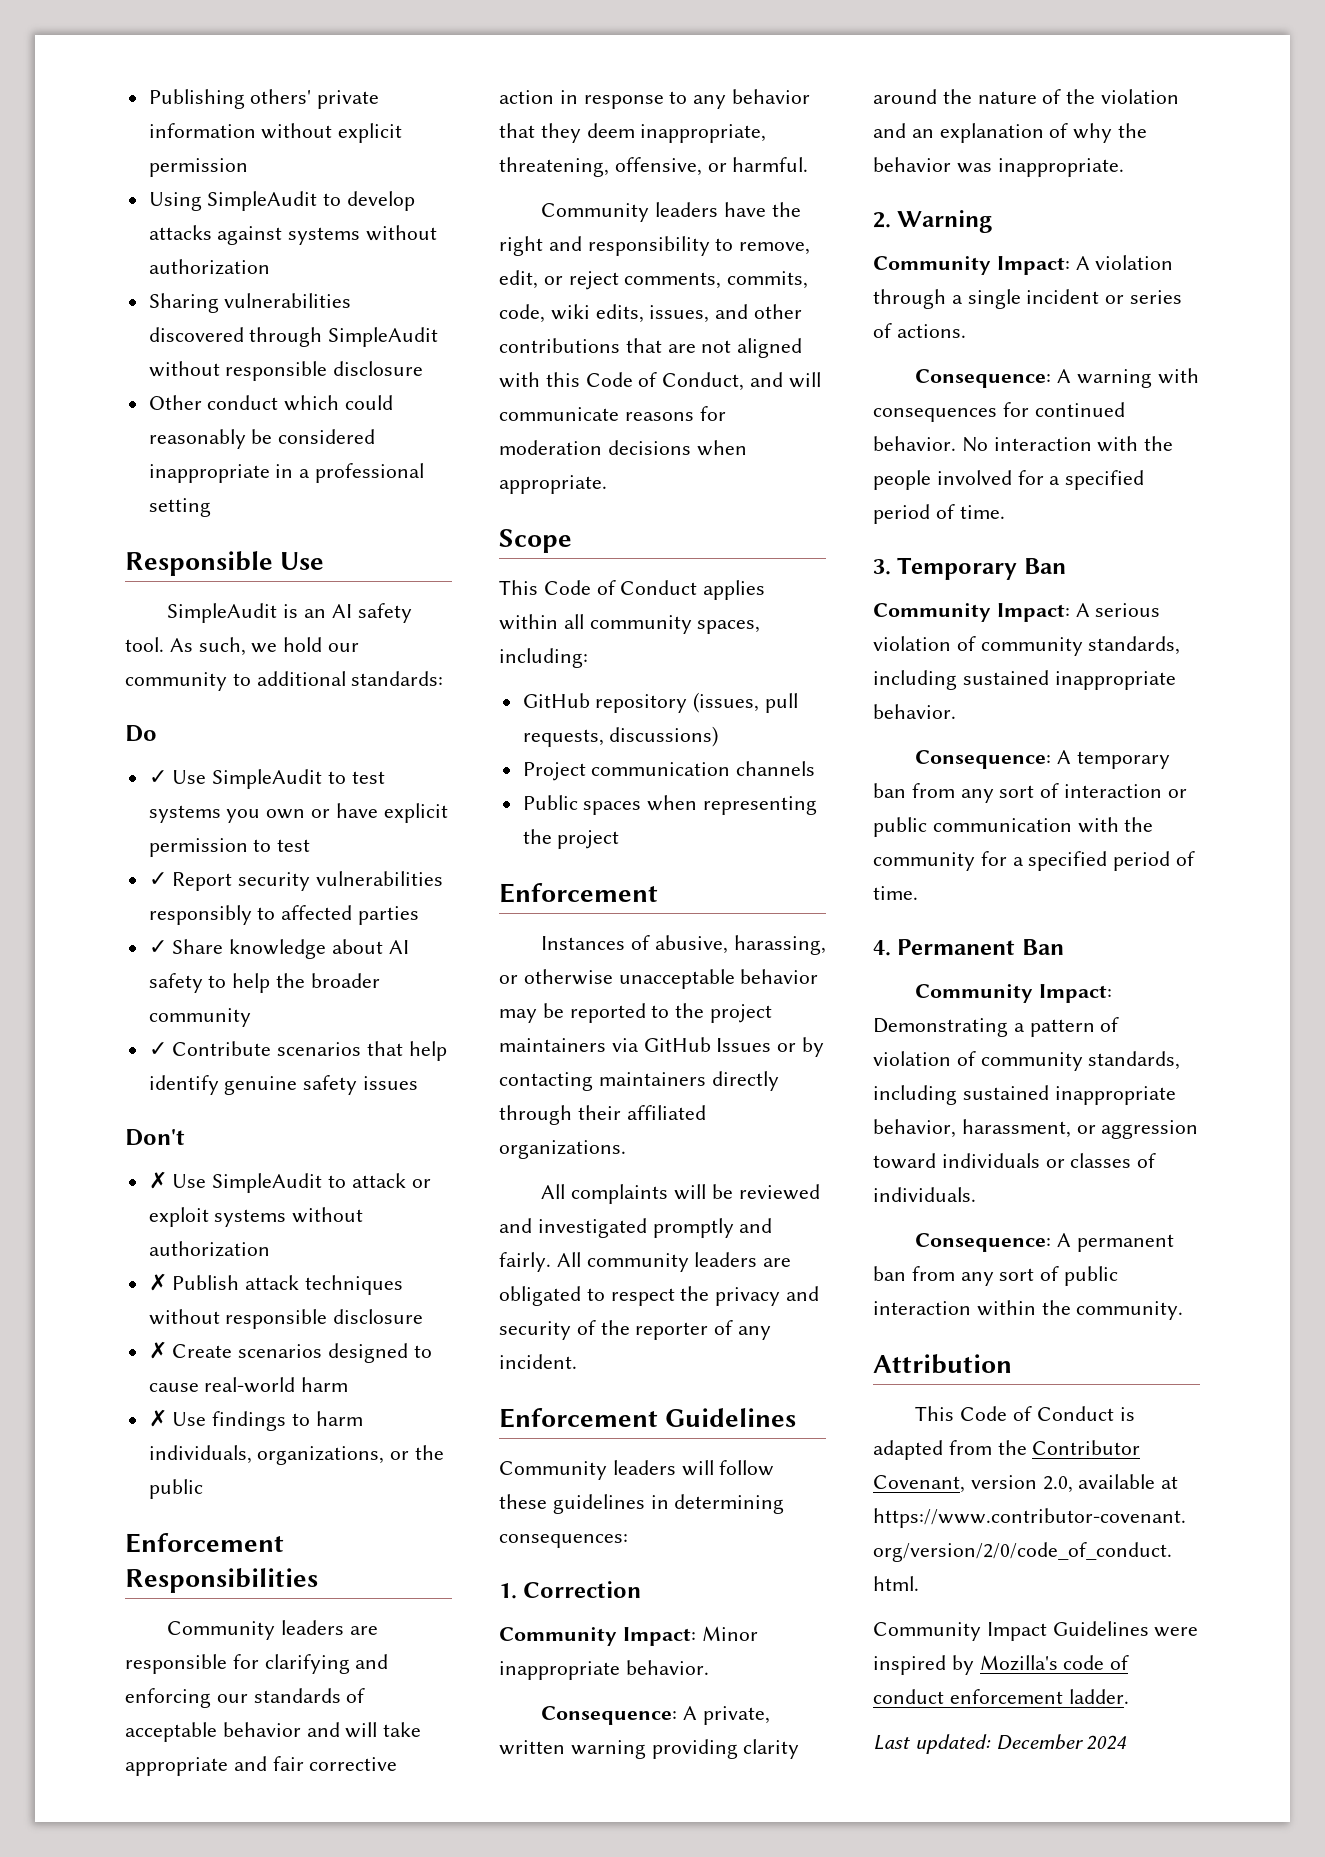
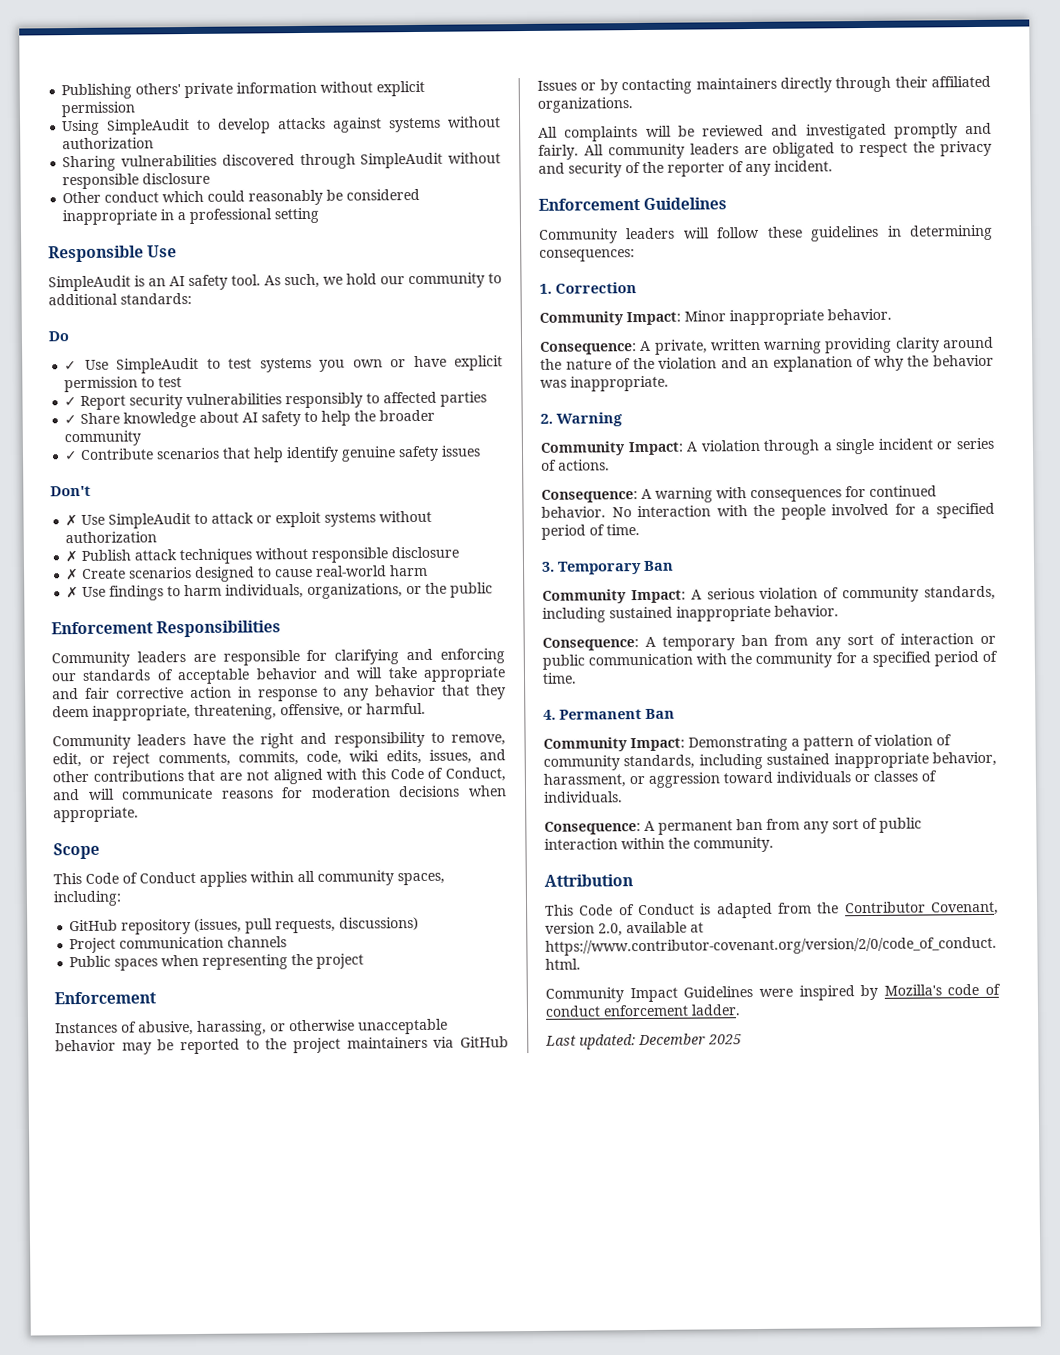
[1086,1735,1128,1750] 2024 -> [708,1034,742,1045] 2025

